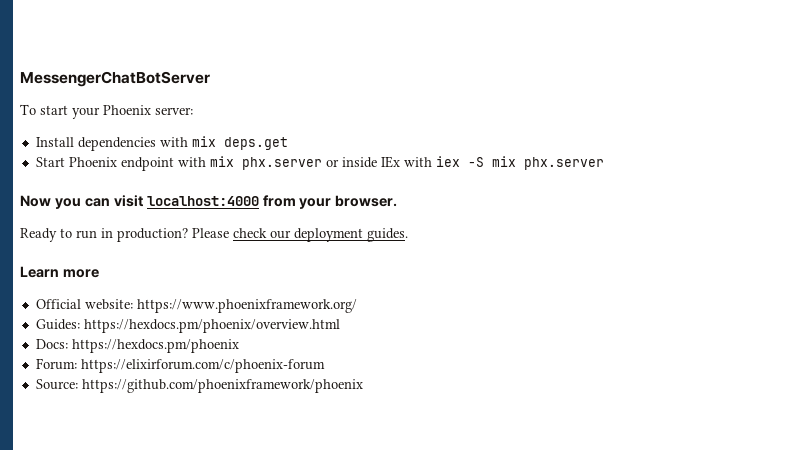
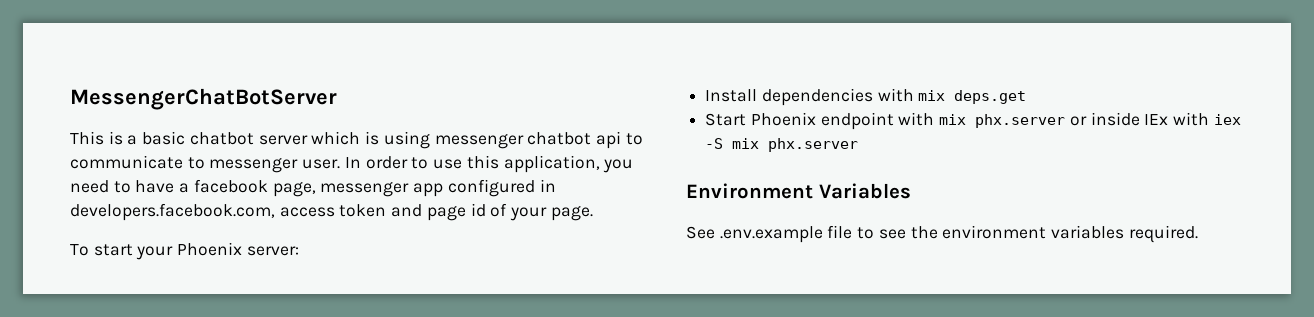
(210, 79) none -> [70,131,643,149] [70,155,634,173] [70,179,556,197] [70,203,593,221] // This is a basic chatbot server which is using messenger chatbot api to communicate to messenger user. In order to use this application, you need to have a facebook page, messenger app configured in developers.facebook.com, access token and page id of your page.
[20,195,398,209] [20,228,408,242] [20,266,99,278] [35,299,357,313] [35,319,340,333] [35,339,239,353] [35,358,325,373] [35,379,363,393] Now you can visit localhost:4000 from your browser. // Ready to run in production? Please check our deployment guides. // Learn more // Official website: https://www.phoenixframework.org/ // Guides: https://hexdocs.pm/phoenix/overview.html // Docs: https://hexdocs.pm/phoenix // Forum: https://elixirforum.com/c/phoenix-forum // Source: https://github.com/phoenixframework/phoenix -> [686,183,911,199] [686,225,1198,243] Environment Variables // See .env.example file to see the environment variables required.

